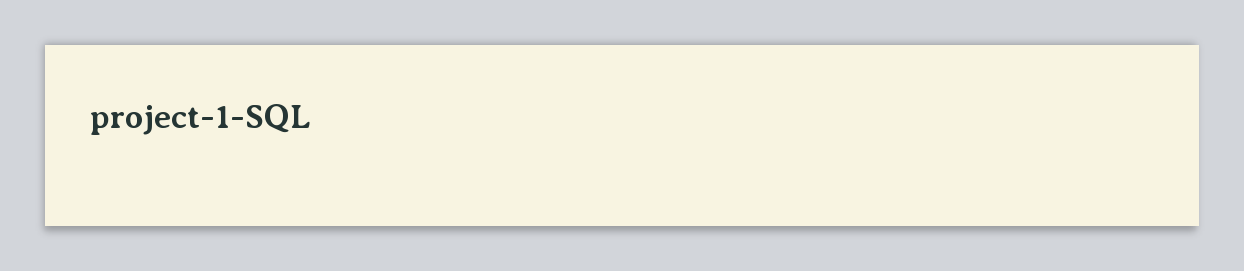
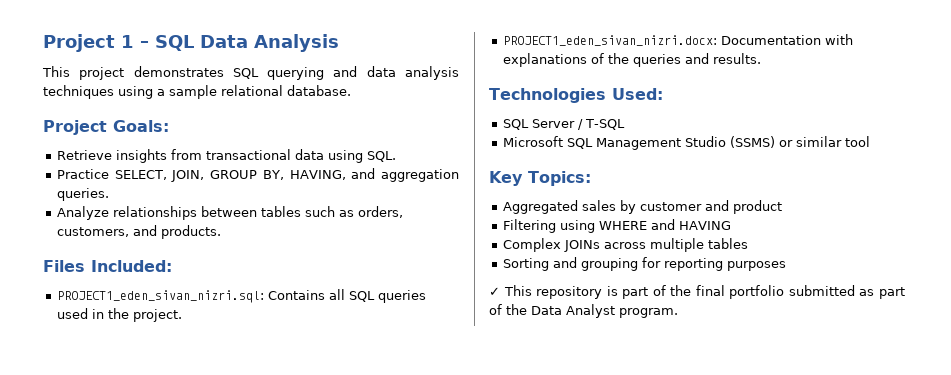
[90,104,310,135] project-1-SQL -> [43,34,339,52] [42,66,459,80] [43,85,351,99] [43,120,169,135] [56,149,396,163] [56,168,459,182] [56,188,109,201] [56,206,403,220] [56,225,221,239] [43,260,172,272] [56,289,426,303] [56,308,182,322] [502,34,853,46] [502,53,761,67] [489,88,663,103] [502,119,625,130] [502,136,870,150] [489,171,591,186] [502,200,782,214] [502,219,731,233] [502,238,748,252] [502,257,786,271] [489,285,905,299] [489,304,678,318] Project 1 – SQL Data Analysis // This project demonstrates SQL querying and data analysis techniques using a sample relational database. // Project Goals: // Retrieve insights from transactional data using SQL. // Practice SELECT, JOIN, GROUP BY, HAVING, and aggregation queries. // Analyze relationships between tables such as orders, customers, and products. // Files Included: // PROJECT1_eden_sivan_nizri.sql: Contains all SQL queries used in the project. // PROJECT1_eden_sivan_nizri.docx: Documentation with explanations of the queries and results. // Technologies Used: // SQL Server / T-SQL // Microsoft SQL Management Studio (SSMS) or similar tool // Key Topics: // Aggregated sales by customer and product // Filtering using WHERE and HAVING // Complex JOINs across multiple tables // Sorting and grouping for reporting purposes // ✓ This repository is part of the final portfolio submitted as part of the Data Analyst program.

